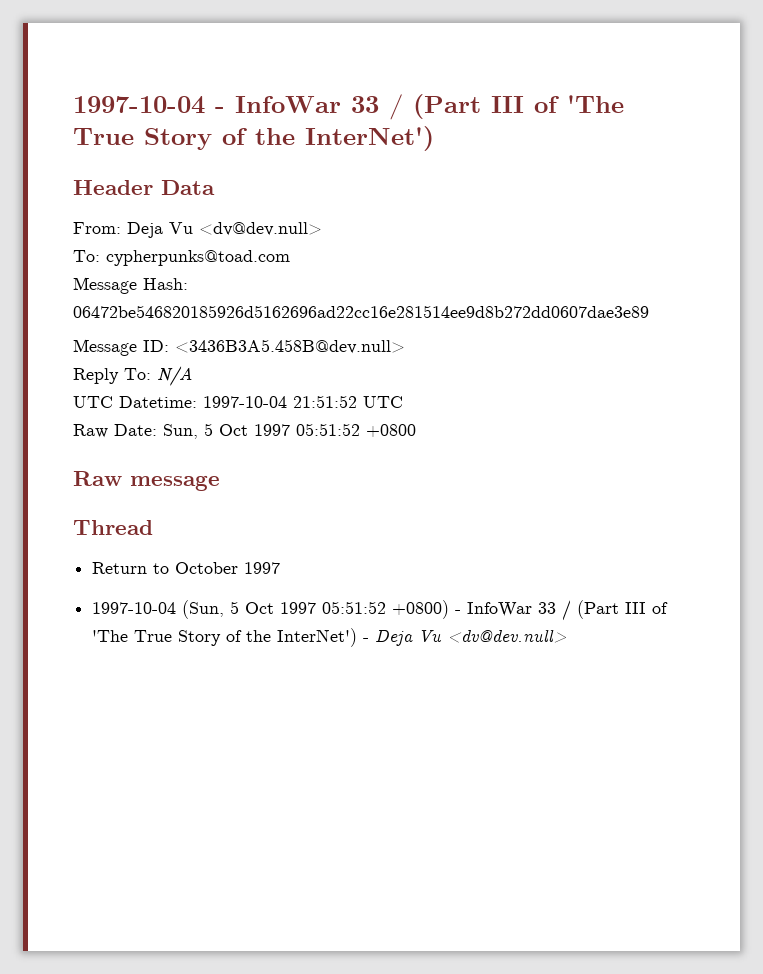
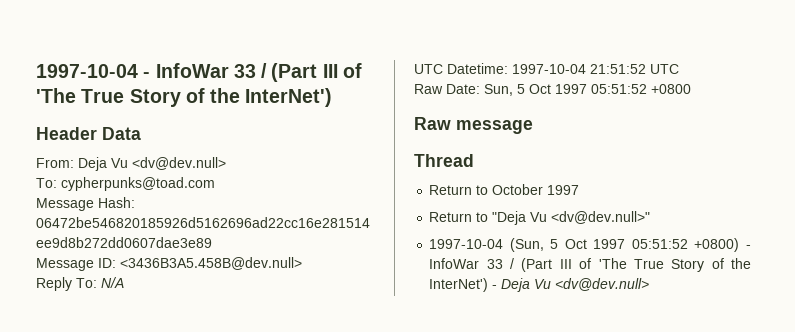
(281, 568) none -> [429,211,651,225] // Return to "Deja Vu <dv@dev.null>"

